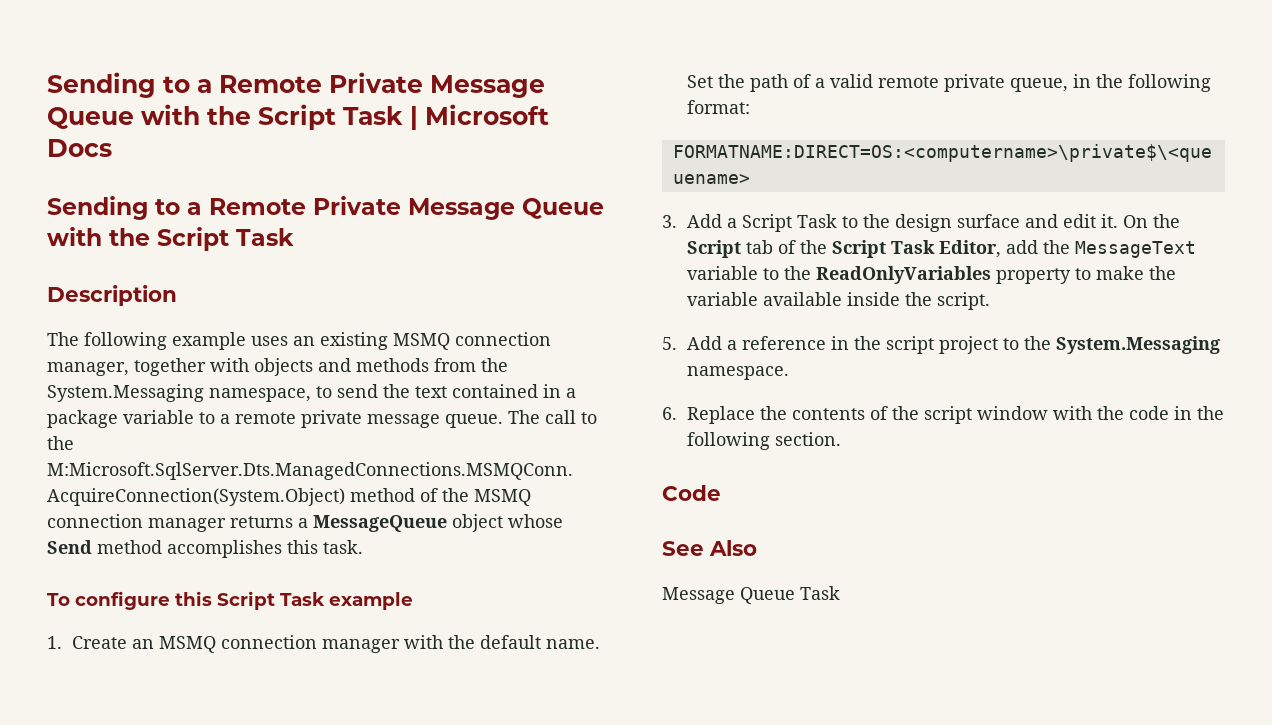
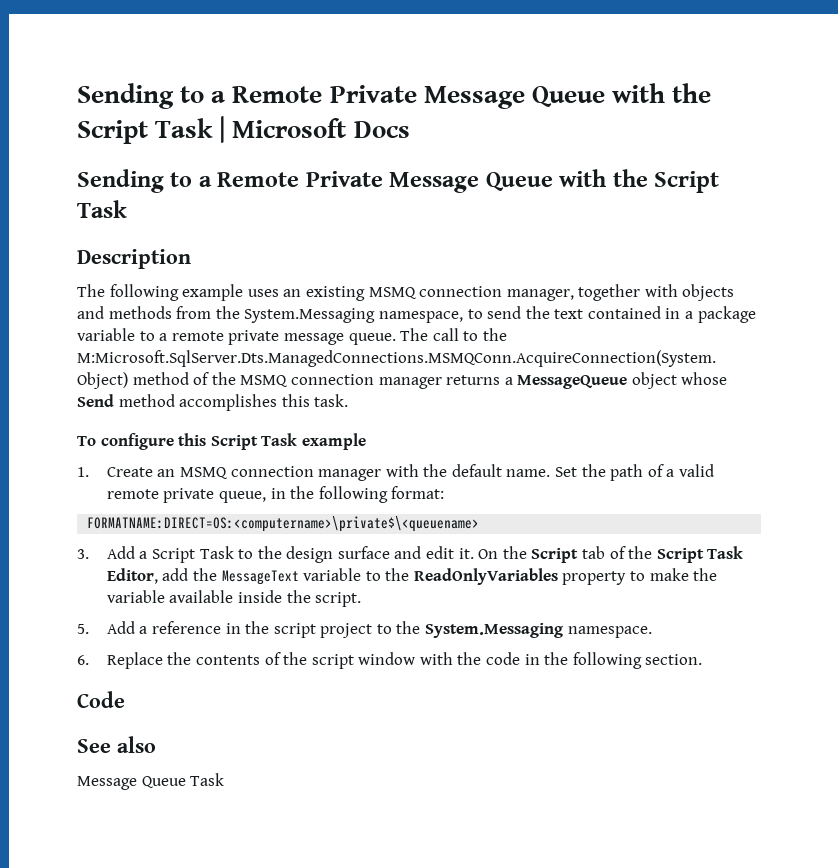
[709,540,757,556] Also -> [117,736,156,753] also

